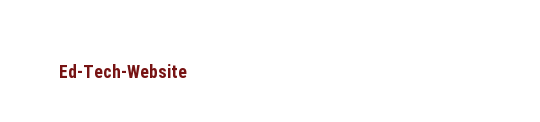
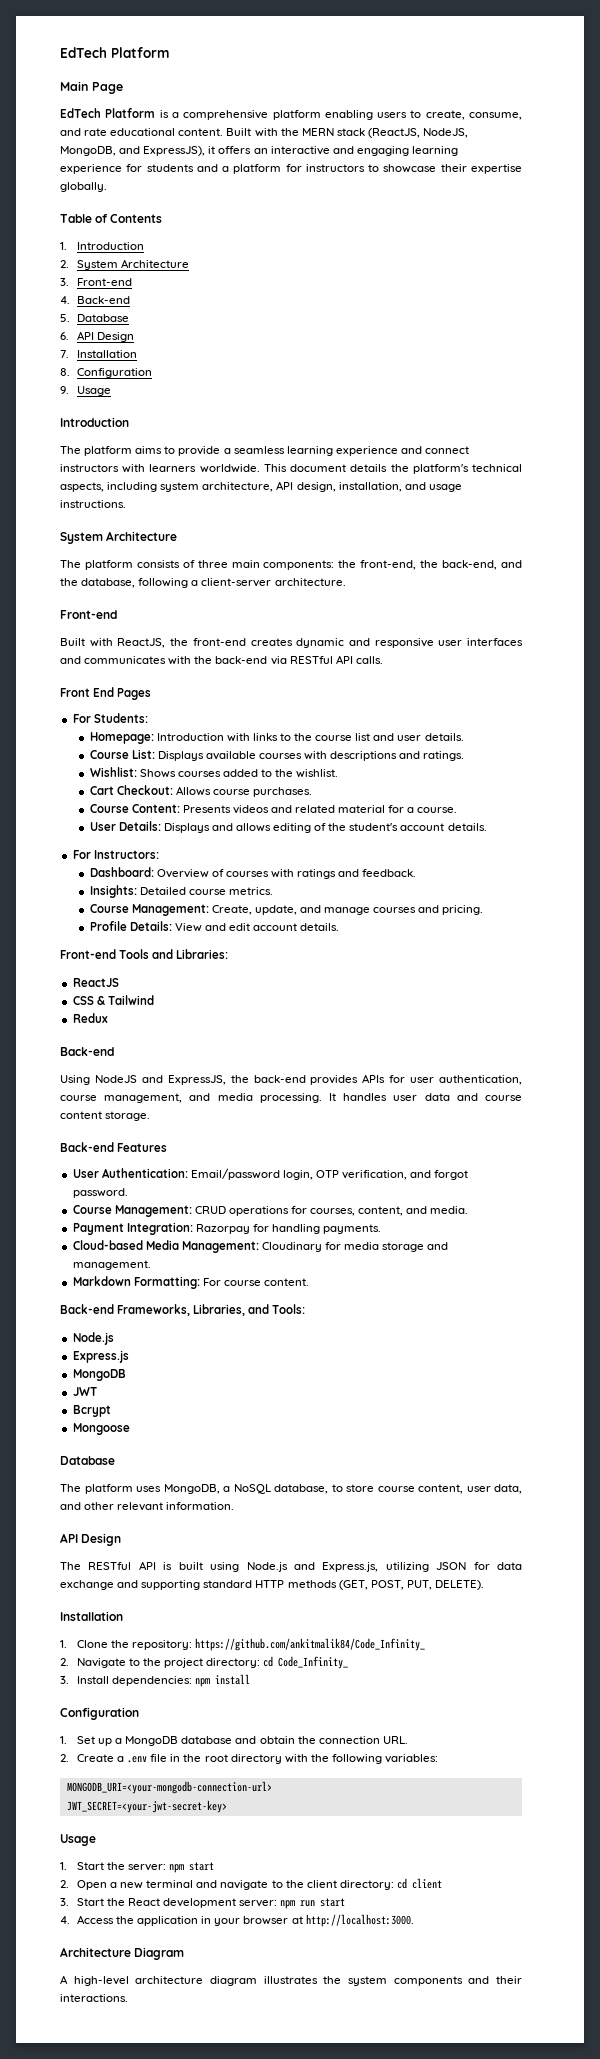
[59,64,187,78] Ed-Tech-Website -> [60,47,169,58] [60,81,123,94] [60,108,522,120] [60,128,469,138] [60,146,458,156] [60,164,522,174] [60,182,107,192] [60,214,163,223] [60,242,144,250] [60,259,189,270] [60,278,132,286] [60,296,130,304] [60,314,129,322] [60,331,134,342] [60,350,137,358] [60,368,152,378] [60,386,111,396] [60,417,129,427] [60,446,470,456] [60,464,522,474] [60,481,462,492] [60,500,126,508] [60,531,178,544] [60,560,523,570] [60,578,346,588] [60,610,117,619] [60,638,523,648] [60,655,383,665] [60,687,152,700] [72,713,148,723] [89,732,464,744] [89,749,465,761] [89,767,339,778] [89,785,312,797] [89,804,458,814] [89,821,487,833] [72,850,159,859] [89,867,417,879] [89,885,273,898] [89,904,484,916] [89,921,340,932] [60,949,229,959] [72,978,119,987] [72,995,154,1005] [72,1013,108,1023] [60,1047,114,1056] [60,1074,522,1085] [60,1093,522,1103] [60,1111,151,1121] [60,1142,168,1152] [72,1168,469,1180] [72,1188,128,1198] [72,1205,469,1217] [72,1222,382,1235] [72,1240,449,1253] [72,1260,151,1270] [72,1276,310,1289] [60,1304,306,1316] [72,1332,114,1345] [72,1350,129,1363] [72,1369,126,1381] [72,1387,97,1396] [72,1405,111,1417] [72,1423,130,1435] [60,1456,115,1465] [60,1484,522,1494] [60,1502,235,1511] [60,1533,122,1546] [60,1561,522,1572] [60,1580,484,1590] [60,1611,123,1621] [60,1638,426,1651] [60,1656,349,1669] [60,1674,251,1687] [60,1707,139,1720] [60,1736,408,1746] [60,1754,439,1764] [66,1781,272,1794] [66,1800,227,1813] [60,1834,96,1846] [60,1862,215,1873] [60,1878,442,1890] [60,1898,346,1909] [60,1914,414,1927] [60,1947,185,1960] [60,1975,522,1986] [60,1994,128,2002] EdTech Platform // Main Page // EdTech Platform is a comprehensive platform enabling users to create, consume, and rate educational content. Built with the MERN stack (ReactJS, NodeJS, MongoDB, and ExpressJS), it offers an interactive and engaging learning experience for students and a platform for instructors to showcase their expertise globally. // Table of Contents // 1. Introduction // 2. System Architecture // 3. Front-end // 4. Back-end // 5. Database // 6. API Design // 7. Installation // 8. Configuration // 9. Usage // Introduction // The platform aims to provide a seamless learning experience and connect instructors with learners worldwide. This document details the platform's technical aspects, including system architecture, API design, installation, and usage instructions. // System Architecture // The platform consists of three main components: the front-end, the back-end, and the database, following a client-server architecture. // Front-end // Built with ReactJS, the front-end creates dynamic and responsive user interfaces and communicates with the back-end via RESTful API calls. // Front End Pages // For Students: // Homepage: Introduction with links to the course list and user details. // Course List: Displays available courses with descriptions and ratings. // Wishlist: Shows courses added to the wishlist. // Cart Checkout: Allows course purchases. // Course Content: Presents videos and related material for a course. // User Details: Displays and allows editing of the student's account details. // For Instructors: // Dashboard: Overview of courses with ratings and feedback. // Insights: Detailed course metrics. // Course Management: Create, update, and manage courses and pricing. // Profile Details: View and edit account details. // Front-end Tools and Libraries: // ReactJS // CSS & Tailwind // Redux // Back-end // Using NodeJS and ExpressJS, the back-end provides APIs for user authentication, course management, and media processing. It handles user data and course content storage. // Back-end Features // User Authentication: Email/password login, OTP verification, and forgot password. // Course Management: CRUD operations for courses, content, and media. // Payment Integration: Razorpay for handling payments. // Cloud-based Media Management: Cloudinary for media storage and management. // Markdown Formatting: For course content. // Back-end Frameworks, Libraries, and Tools: // Node.js // Express.js // MongoDB // JWT // Bcrypt // Mongoose // Database // The platform uses MongoDB, a NoSQL database, to store course content, user data, and other relevant information. // API Design // The RESTful API is built using Node.js and Express.js, utilizing JSON for data exchange and supporting standard HTTP methods (GET, POST, PUT, DELETE). // Installation // 1. Clone the repository: https://github.com/ankitmalik84/Code_Infinity_ // 2. Navigate to the project directory: cd Code_Infinity_ // 3. Install dependencies: npm install // Configuration // 1. Set up a MongoDB database and obtain the connection URL. // 2. Create a .env file in the root directory with the following variables: // MONGODB_URI=<your-mongodb-connection-url> // JWT_SECRET=<your-jwt-secret-key> // Usage // 1. Start the server: npm start // 2. Open a new terminal and navigate to the client directory: cd client // 3. Start the React development server: npm run start // 4. Access the application in your browser at http://localhost:3000. // Architecture Diagram // A high-level architecture diagram illustrates the system components and their interactions.

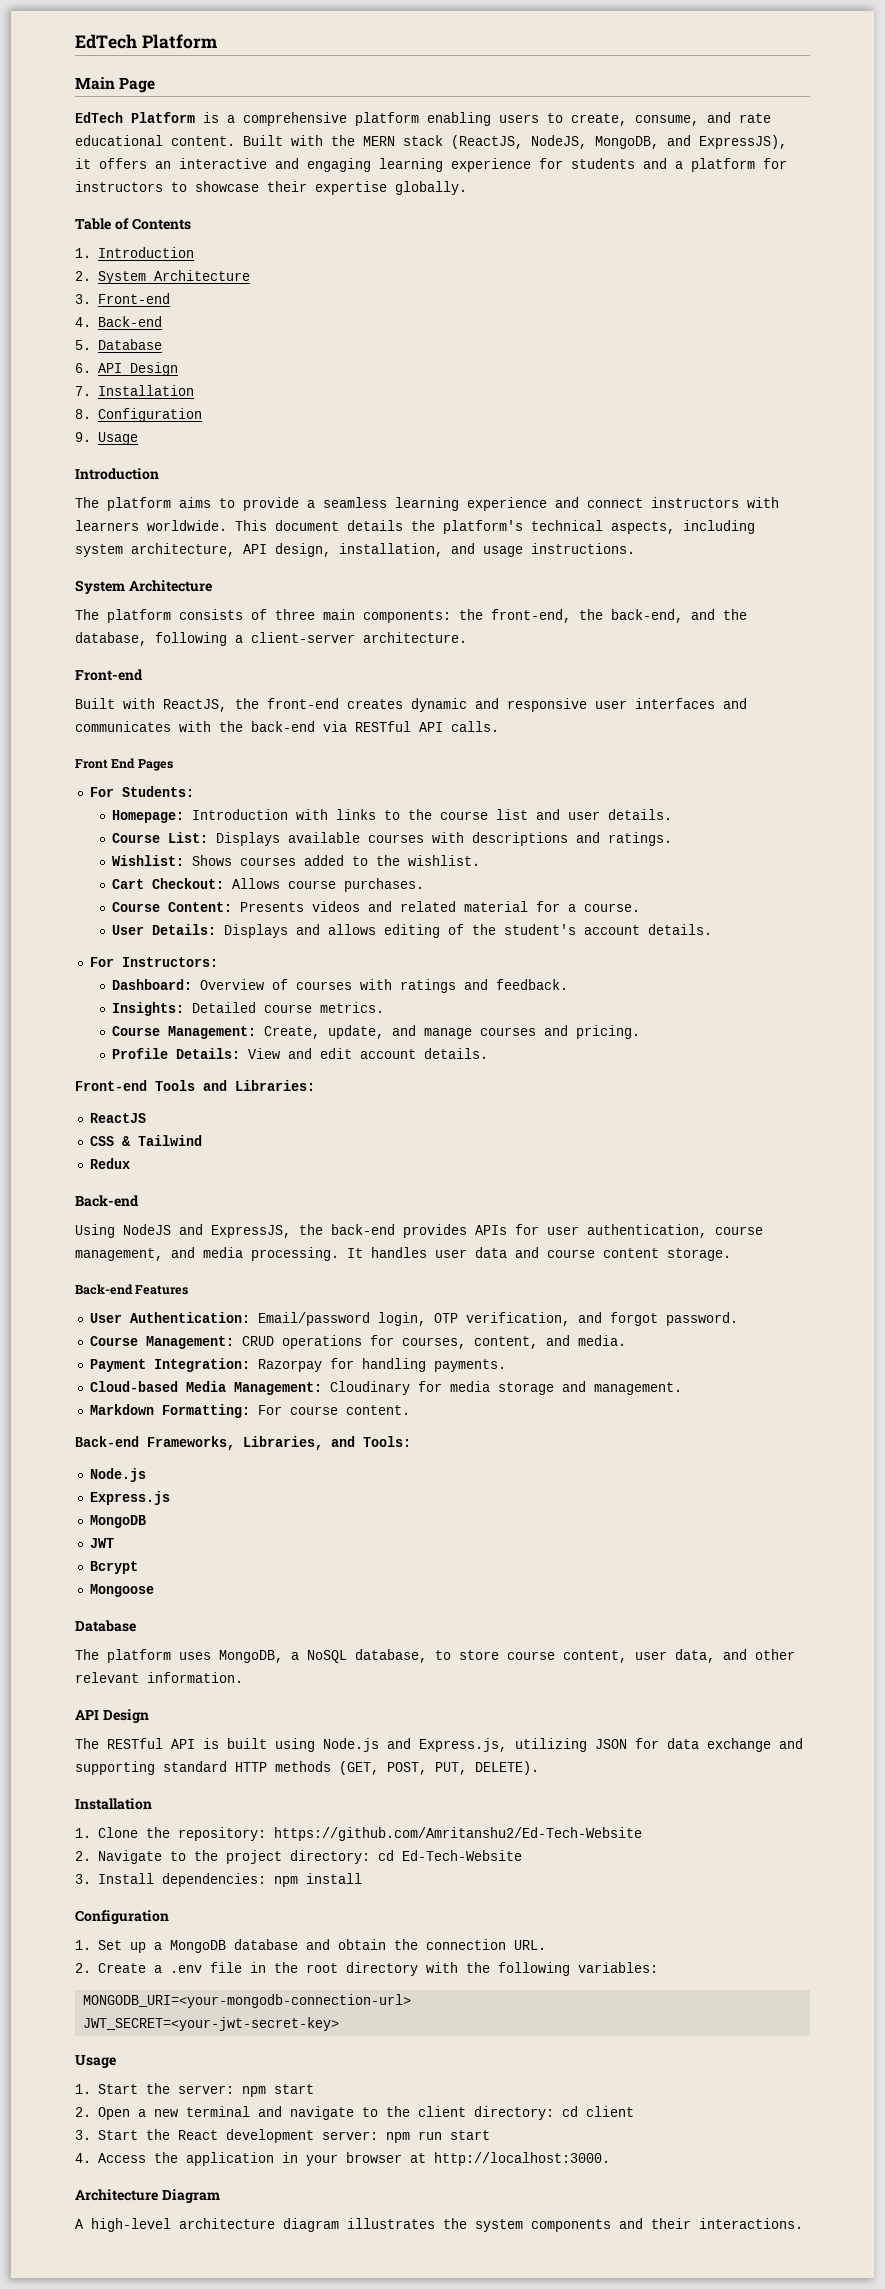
[195,1638,426,1651] https://github.com/ankitmalik84/Code_Infinity_ -> [273,1827,642,1841] https://github.com/Amritanshu2/Ed-Tech-Website
[278,1656,349,1669] Code_Infinity_ -> [401,1850,522,1861] Ed-Tech-Website

